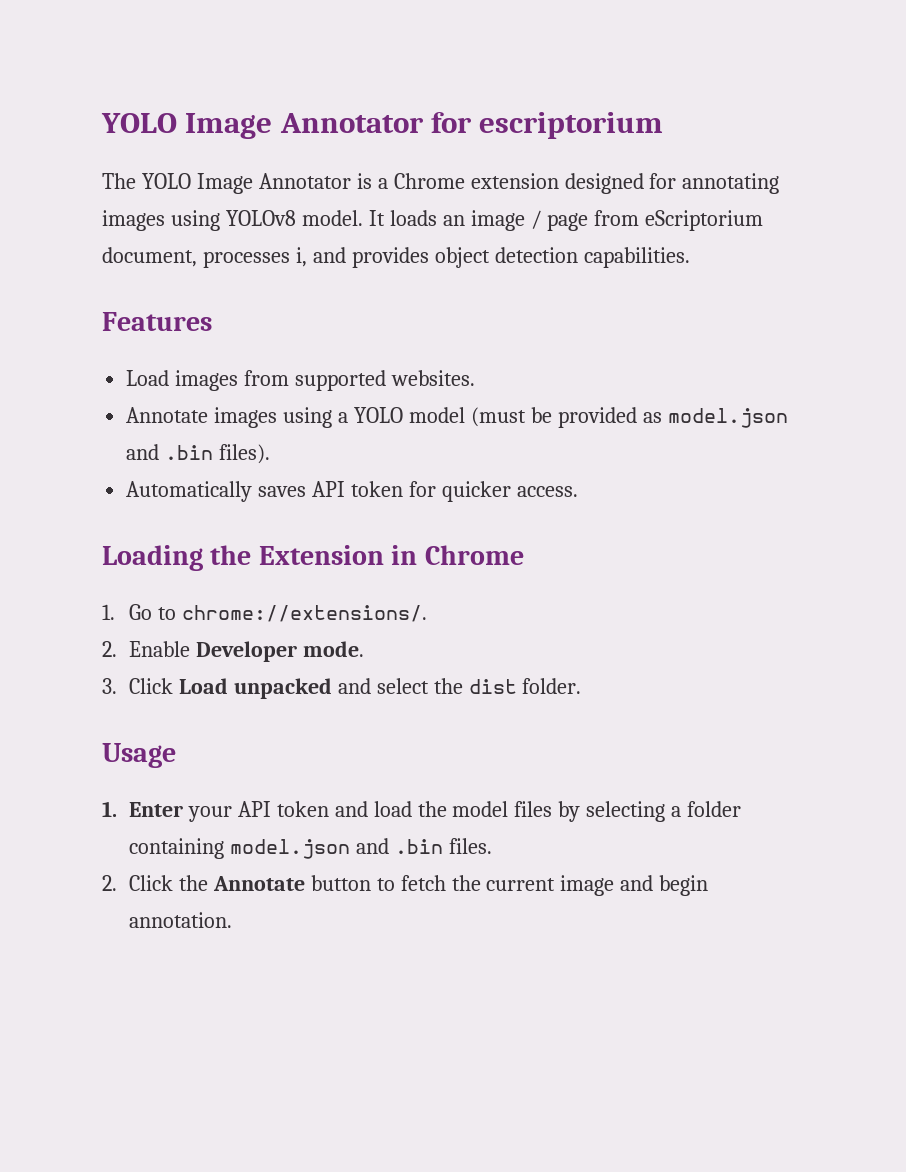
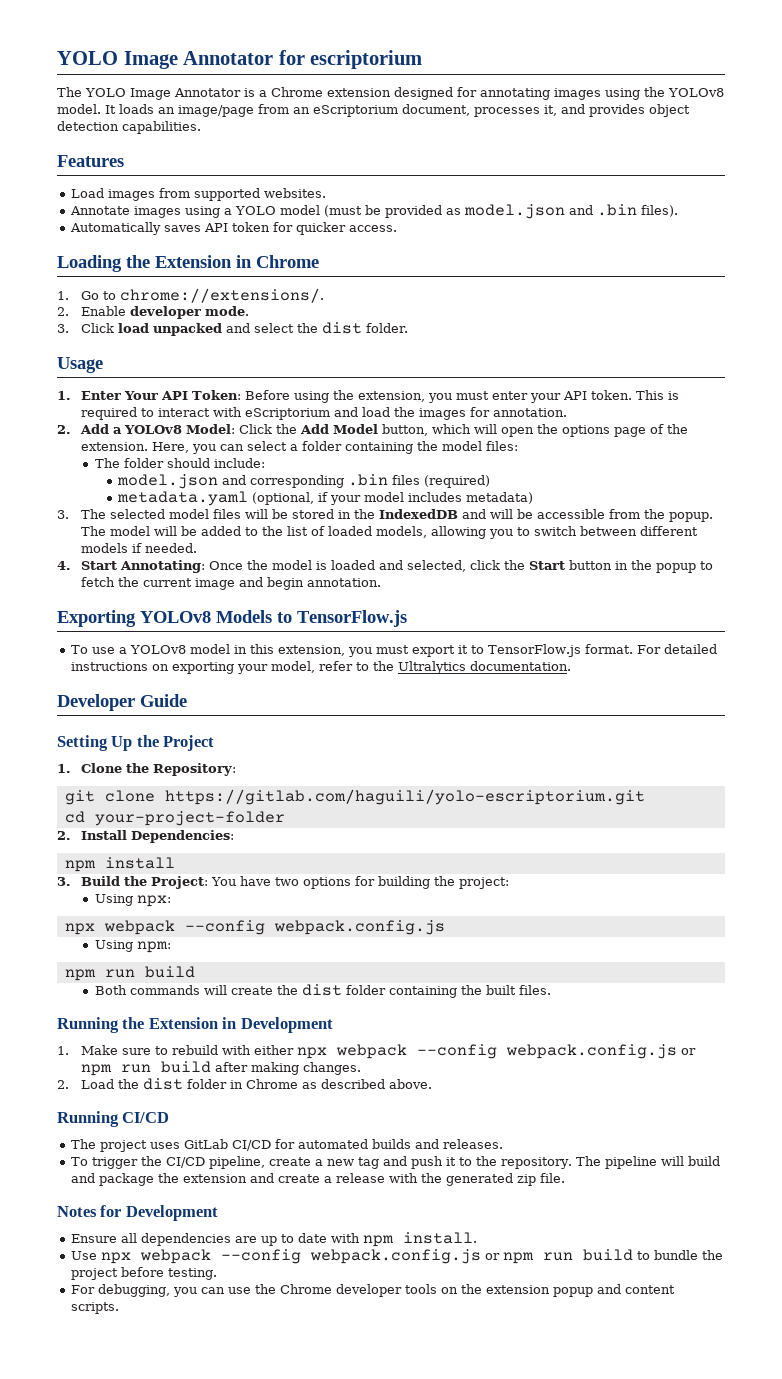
(220, 220) none -> [644,87,665,97] the
[470,210,640,231] image / page from -> [178,104,310,117] image/page from an
[295,247,307,267] i, -> [544,105,557,116] it,
[195,641,297,662] Developer -> [129,306,201,319] developer
[178,678,228,694] Load -> [117,323,149,333] load
[187,801,742,822] [128,838,492,859] [102,875,371,891] your API token and load the model files by selecting a folder containing model.json and .bin files. // 2. Click the Annotate button -> [123,390,680,403] [80,407,567,420] [57,424,688,437] [80,441,518,454] [94,458,265,468] [117,474,491,489] [117,491,534,506] [57,509,713,522] [80,526,698,539] [80,543,197,553] [57,560,696,573] Your API Token: Before using the extension, you must enter your API token. This is required to interact with eScriptorium and load the images for annotation. // 2. Add a YOLOv8 Model: Click the Add Model button, which will open the options page of the extension. Here, you can select a folder containing the model files: // The folder should include: // model.json and corresponding .bin files (required) // metadata.yaml (optional, if your model includes metadata) // 3. The selected model files will be stored in the IndexedDB and will be accessible from the popup. The model will be added to the list of loaded models, allowing you to switch between different models if needed. // 4. Start Annotating: Once the model is loaded and selected, click the Start button in the popup
(232, 920) none -> [57,610,407,627] [71,644,718,657] [71,661,572,674] [57,694,187,711] [57,735,215,751] [57,763,236,776] [64,789,645,805] [64,811,285,826] [57,830,234,843] [64,857,175,872] [57,876,510,889] [94,894,171,907] [64,920,445,935] [94,940,171,953] [64,966,195,981] [94,984,551,998] [57,1017,333,1033] [57,1044,696,1059] [80,1061,361,1076] [57,1078,432,1090] [57,1111,170,1127] [71,1139,504,1152] [71,1156,721,1169] [71,1173,566,1186] [57,1205,218,1221] [71,1232,478,1247] [71,1249,724,1264] [71,1267,218,1280] [71,1284,676,1297] [71,1302,120,1314] // Exporting YOLOv8 Models to TensorFlow.js // To use a YOLOv8 model in this extension, you must export it to TensorFlow.js format. For detailed instructions on exporting your model, refer to the Ultralytics documentation. // Developer Guide // Setting Up the Project // 1. Clone the Repository: // git clone https://gitlab.com/haguili/yolo-escriptorium.git // cd your-project-folder // 2. Install Dependencies: // npm install // 3. Build the Project: You have two options for building the project: // Using npx: // npx webpack --config webpack.config.js // Using npm: // npm run build // Both commands will create the dist folder containing the built files. // Running the Extension in Development // 1. Make sure to rebuild with either npx webpack --config webpack.config.js or npm run build after making changes. // 2. Load the dist folder in Chrome as described above. // Running CI/CD // The project uses GitLab CI/CD for automated builds and releases. // To trigger the CI/CD pipeline, create a new tag and push it to the repository. The pipeline will build and package the extension and create a release with the generated zip file. // Notes for Development // Ensure all dependencies are up to date with npm install. // Use npx webpack --config webpack.config.js or npm run build to bundle the project before testing. // For debugging, you can use the Chrome developer tools on the extension popup and content scripts.

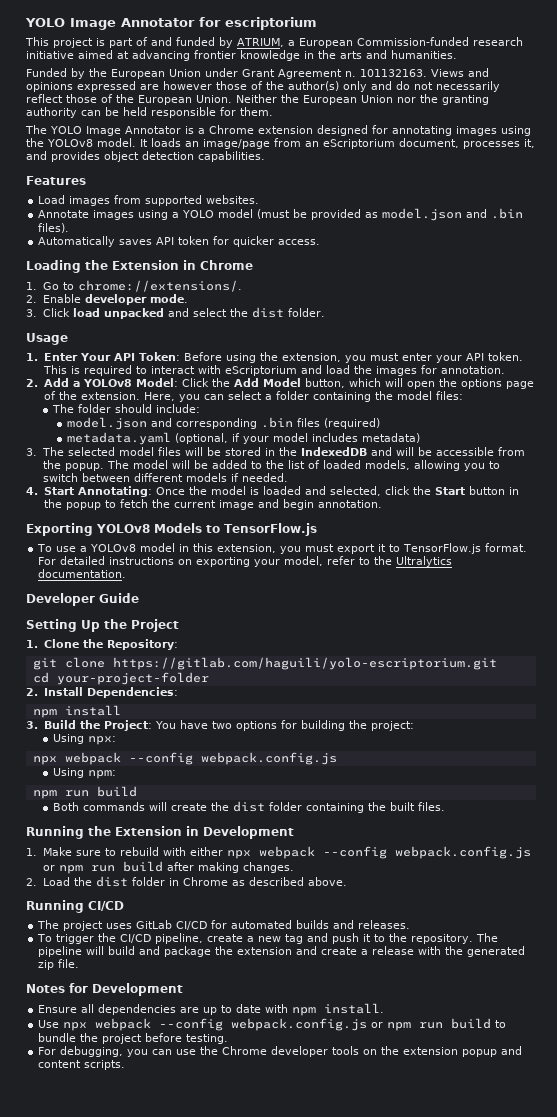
(423, 59) none -> [25,37,523,48] [26,50,457,61] [26,68,489,79] [26,81,500,92] [26,94,489,105] [26,107,273,118] // This project is part of and funded by ATRIUM, a European Commission-funded research initiative aimed at advancing frontier knowledge in the arts and humanities. // Funded by the European Union under Grant Agreement n. 101132163. Views and opinions expressed are however those of the author(s) only and do not necessarily reflect those of the European Union. Neither the European Union nor the granting authority can be held responsible for them.

